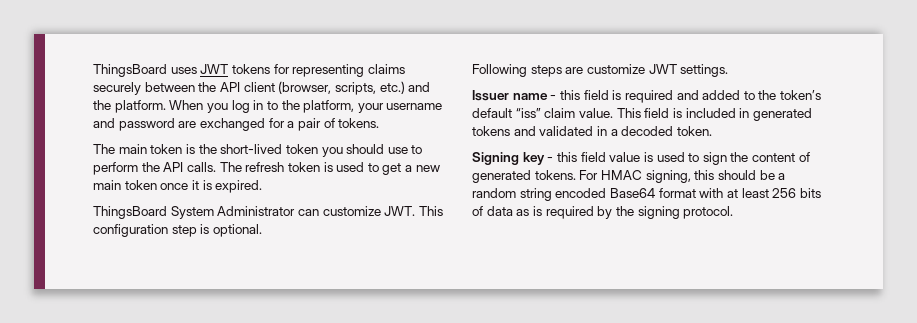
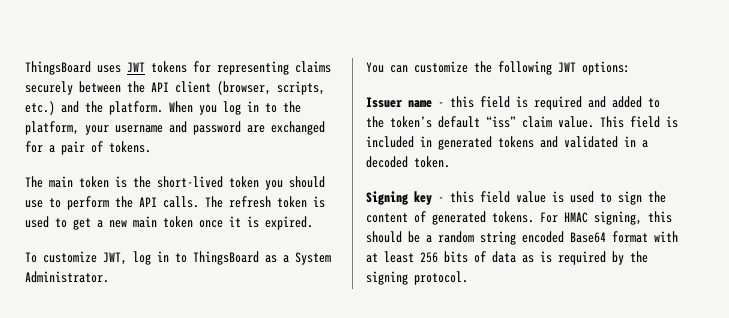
[93,206,443,219] [93,224,262,237] [472,64,729,77] ThingsBoard System Administrator can customize JWT. This configuration step is optional. // Following steps are customize JWT settings. -> [25,251,331,265] [25,271,109,283] [366,61,630,75] To customize JWT, log in to ThingsBoard as a System Administrator. // You can customize the following JWT options:

